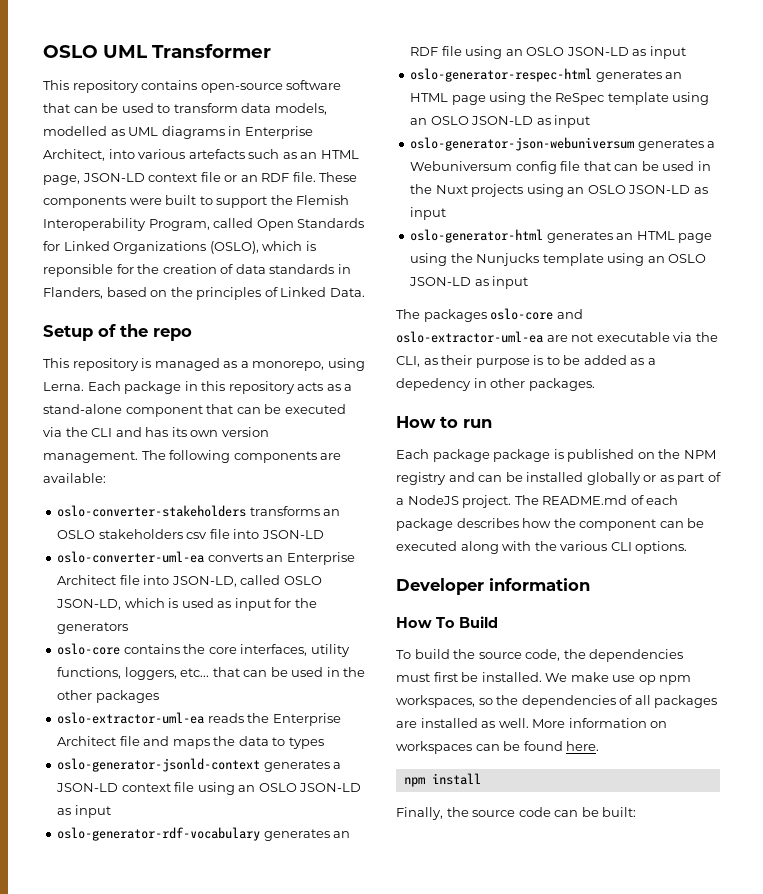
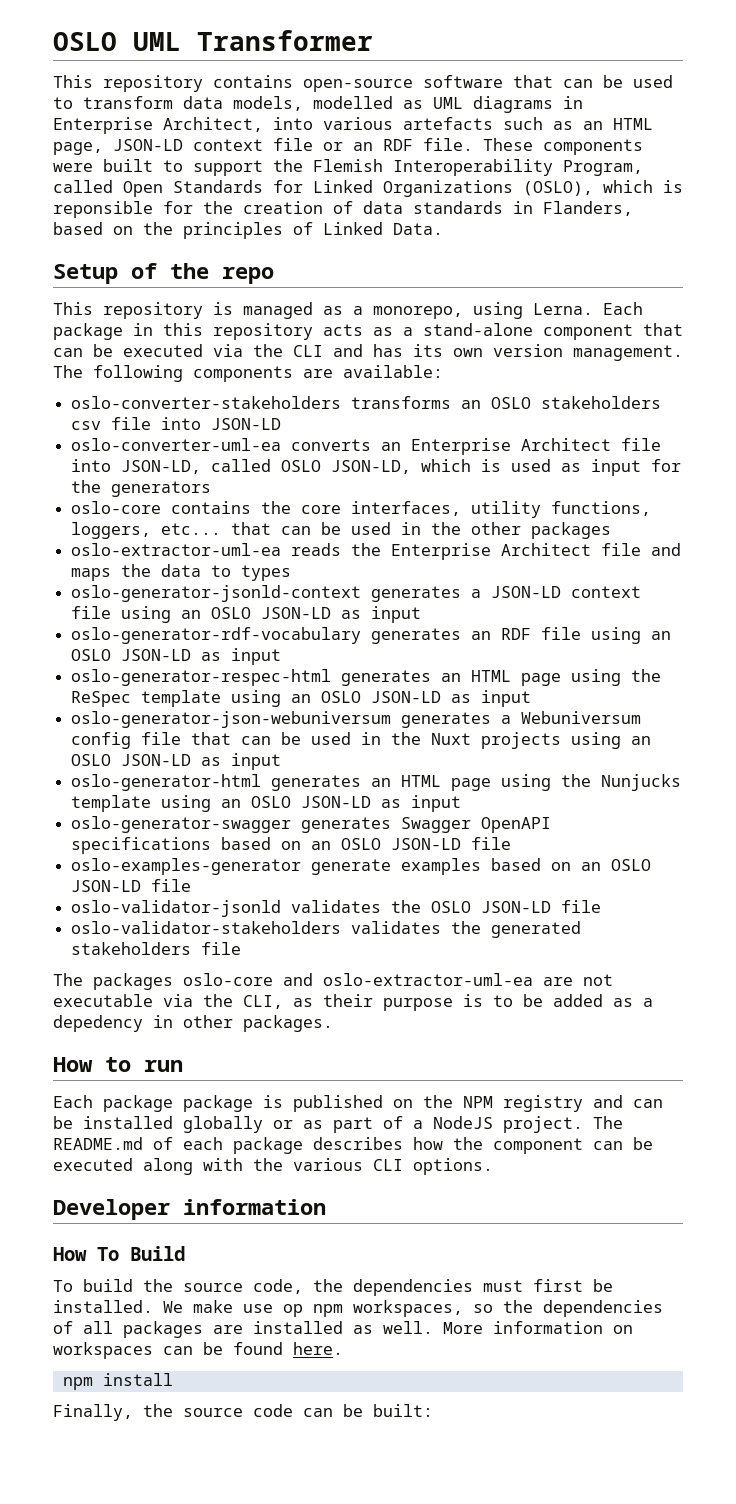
(529, 282) none -> [71,816,552,833] [71,837,512,854] [71,858,652,875] [71,879,192,892] [71,900,602,917] [71,921,582,938] [71,942,242,955] // oslo-generator-swagger generates Swagger OpenAPI specifications based on an OSLO JSON-LD file // oslo-examples-generator generate examples based on an OSLO JSON-LD file // oslo-validator-jsonld validates the OSLO JSON-LD file // oslo-validator-stakeholders validates the generated stakeholders file

